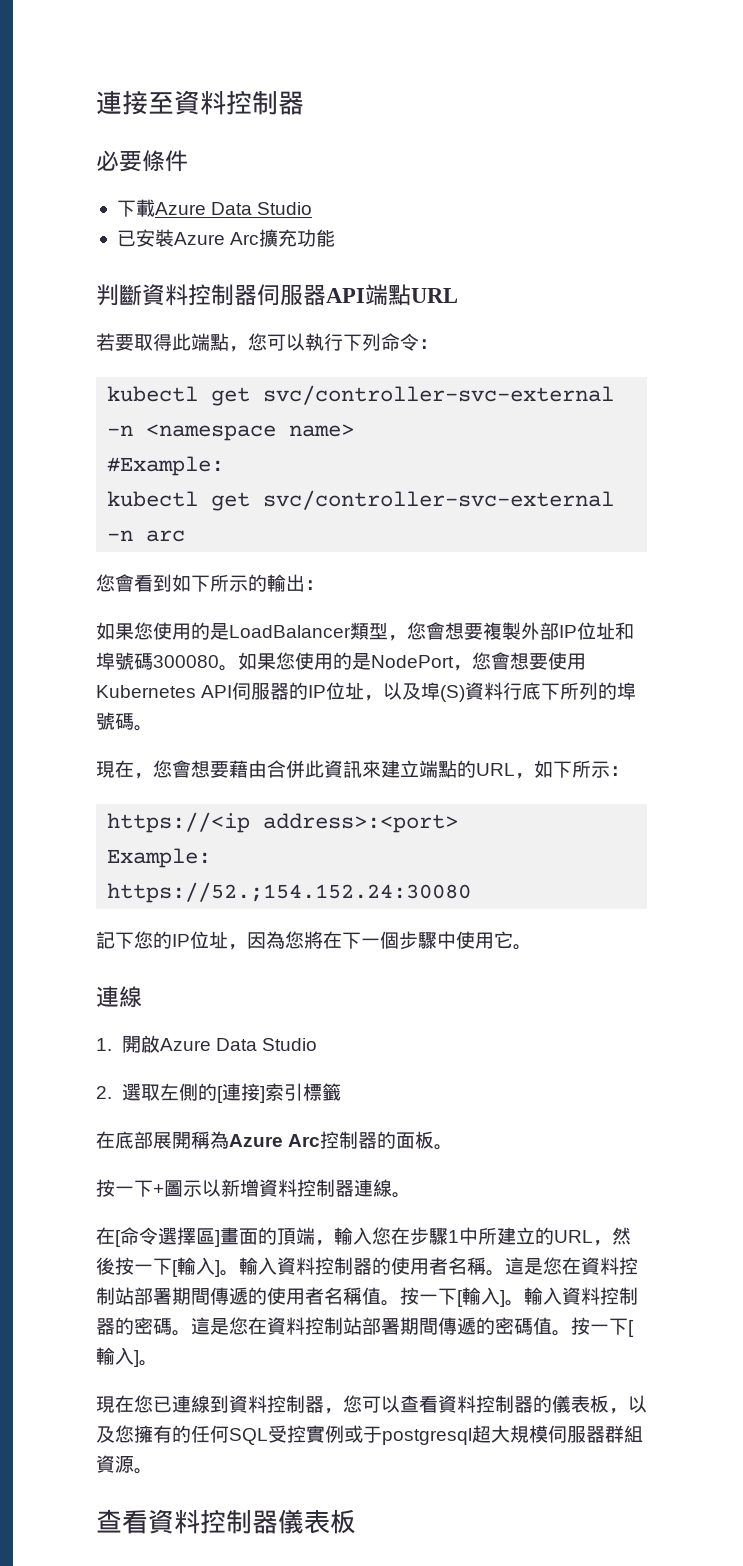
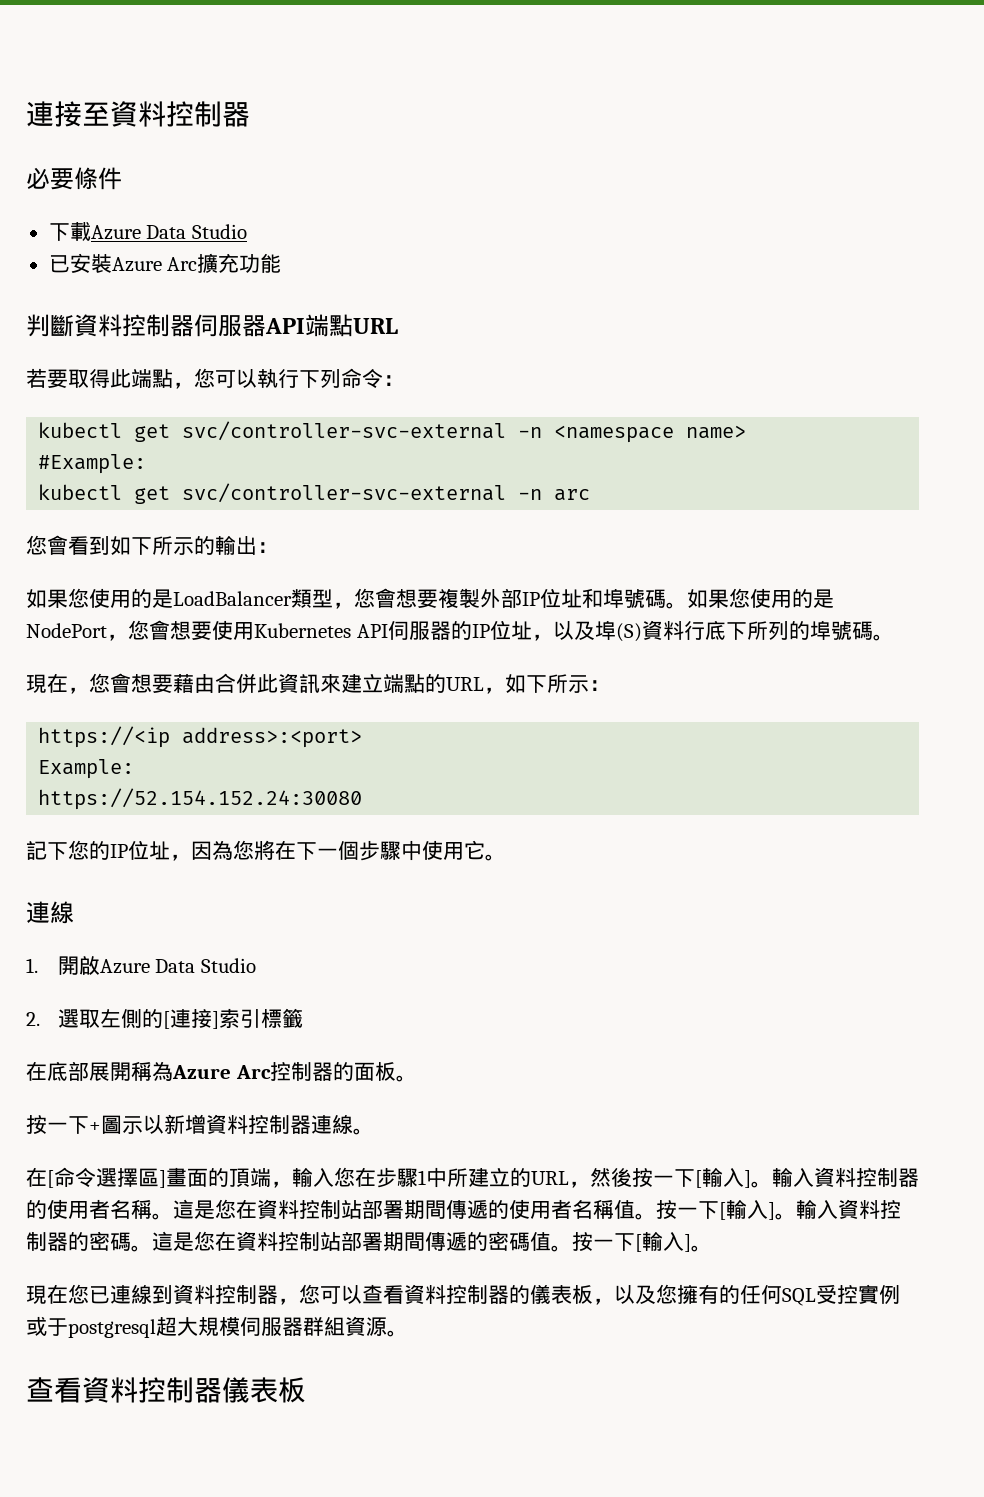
[153,655,219,668] 300080 -> (666, 598) none
[107,882,472,903] https://52.;154.152.24:30080 -> [38,788,363,810] https://52.154.152.24:30080

